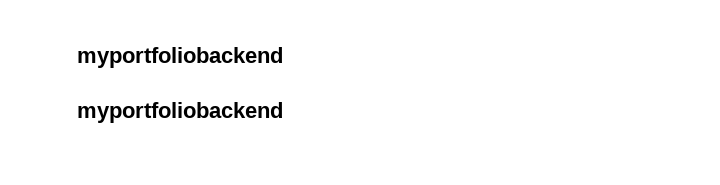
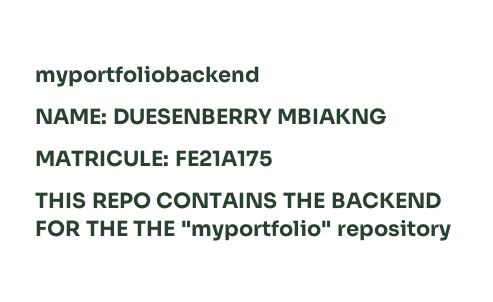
[77,102,283,123] myportfoliobackend -> [35,108,388,125] [35,150,273,167] [35,192,441,209] [35,219,451,241] NAME: DUESENBERRY MBIAKNG // MATRICULE: FE21A175 // THIS REPO CONTAINS THE BACKEND FOR THE THE "myportfolio" repository

